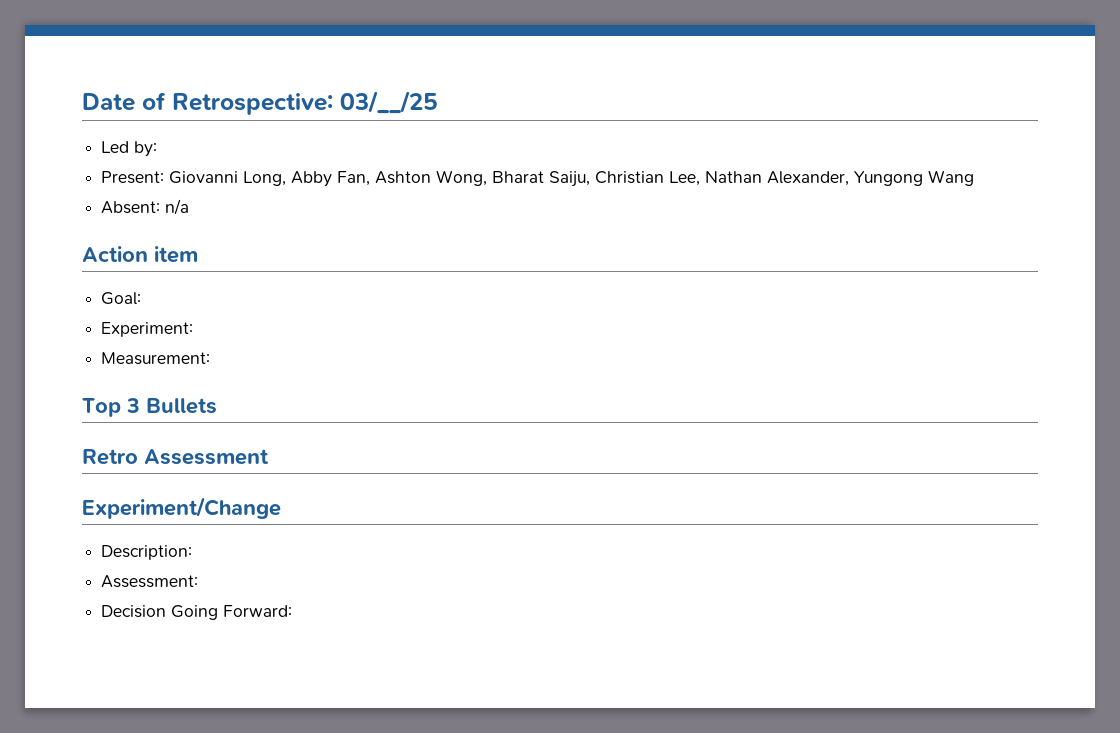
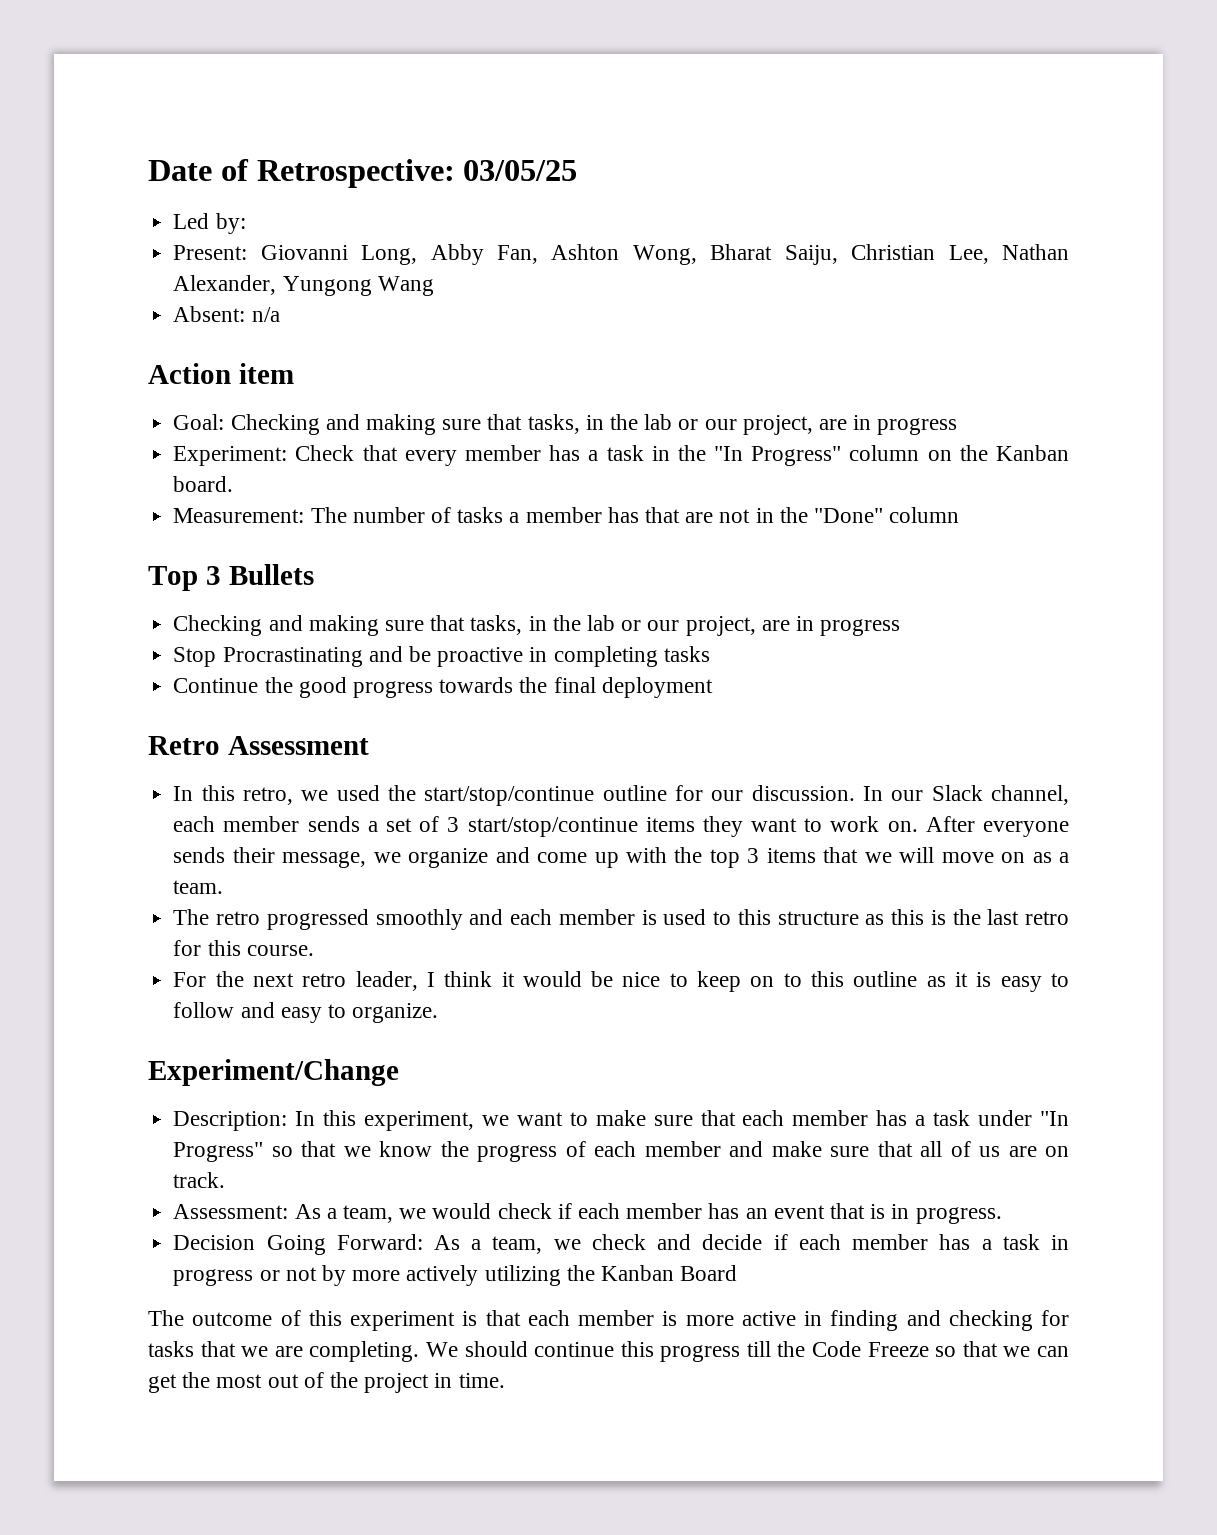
[340,91,438,114] 03/__/25 -> [463,160,578,181] 03/05/25
[101,322,194,337] [101,352,211,365] [82,398,217,417] [82,449,269,465] [82,497,281,519] [101,545,193,560] [101,575,199,588] [101,605,293,620] // Experiment: // Measurement: // Top 3 Bullets // Retro Assessment // Experiment/Change // Description: // Assessment: // Decision Going Forward: -> [230,414,958,435] [173,445,1069,466] [173,476,234,492] [173,507,960,523] [148,564,314,591] [173,615,901,636] [173,646,710,667] [173,677,713,698] [148,736,369,755] [173,785,1069,806] [173,816,1069,837] [173,847,1070,868] [173,880,224,894] [173,909,1069,930] [173,940,314,956] [173,971,1070,992] [173,1002,439,1023] [148,1059,399,1086] [173,1110,1070,1131] [173,1141,1070,1162] [173,1172,226,1188] [173,1203,1002,1224] [173,1234,1070,1255] [173,1265,738,1286] [148,1310,1069,1331] [148,1341,1070,1362] [148,1372,505,1393] Checking and making sure that tasks, in the lab or our project, are in progress // Experiment: Check that every member has a task in the "In Progress" column on the Kanban board. // Measurement: The number of tasks a member has that are not in the "Done" column // Top 3 Bullets // Checking and making sure that tasks, in the lab or our project, are in progress // Stop Procrastinating and be proactive in completing tasks // Continue the good progress towards the final deployment // Retro Assessment // In this retro, we used the start/stop/continue outline for our discussion. In our Slack channel, each member sends a set of 3 start/stop/continue items they want to work on. After everyone sends their message, we organize and come up with the top 3 items that we will move on as a team. // The retro progressed smoothly and each member is used to this structure as this is the last retro for this course. // For the next retro leader, I think it would be nice to keep on to this outline as it is easy to follow and easy to organize. // Experiment/Change // Description: In this experiment, we want to make sure that each member has a task under "In Progress" so that we know the progress of each member and make sure that all of us are on track. // Assessment: As a team, we would check if each member has an event that is in progress. // Decision Going Forward: As a team, we check and decide if each member has a task in progress or not by more actively utilizing the Kanban Board // The outcome of this experiment is that each member is more active in finding and checking for tasks that we are completing. We should continue this progress till the Code Freeze so that we can get the most out of the project in time.

